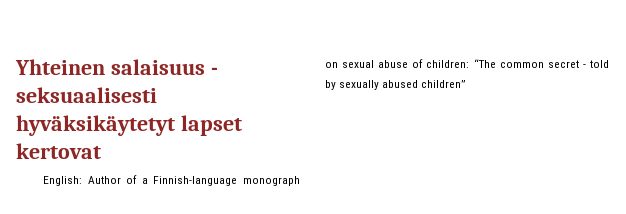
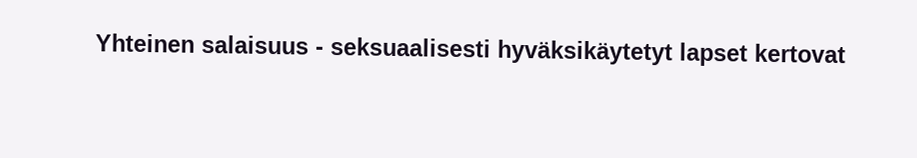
[43,175,300,186] [325,59,609,68] [325,80,467,90] // English: Author of a Finnish-language monograph on sexual abuse of children: “The common secret - told by sexually abused children” -> (846, 53) none

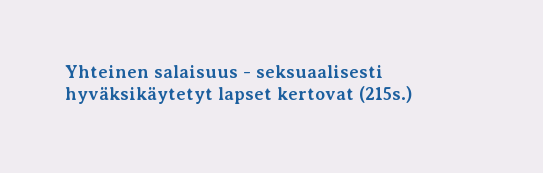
(846, 53) none -> [359,86,412,103] (215s.)

